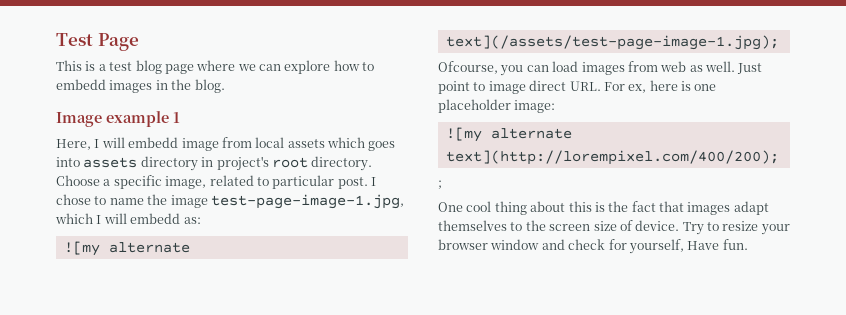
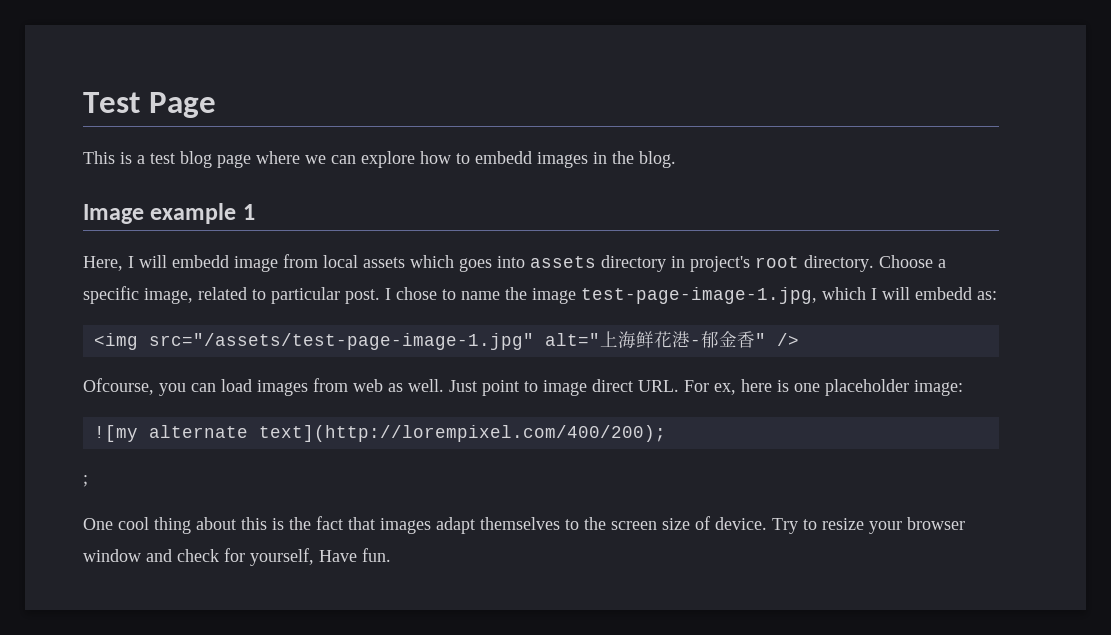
[63,241,190,256] [445,35,779,50] ![my alternate text](/assets/test-page-image-1.jpg); -> [93,331,799,350] <img src="/assets/test-page-image-1.jpg" alt="上海鲜花港-郁金香" />

